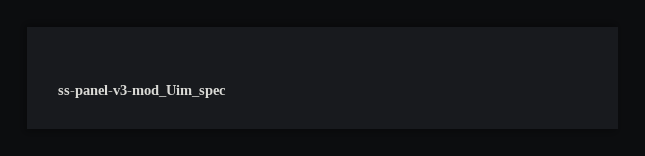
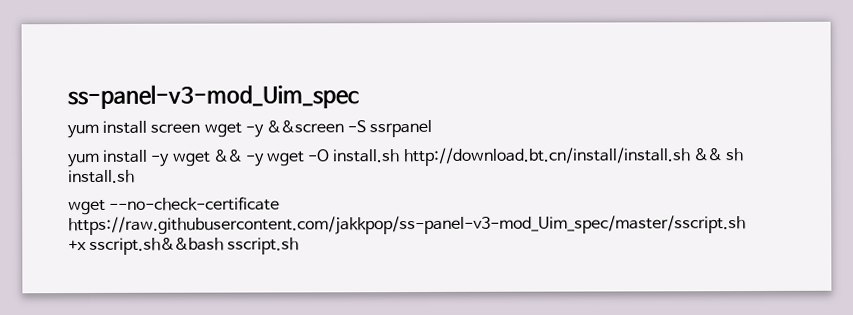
(226, 91) none -> [67,119,433,139] [67,147,745,168] [68,169,135,184] [68,196,281,216] [68,215,746,236] [68,237,300,256] // yum install screen wget -y &&screen -S ssrpanel // yum install -y wget && -y wget -O install.sh http://download.bt.cn/install/install.sh && sh install.sh // wget --no-check-certificate https://raw.githubusercontent.com/jakkpop/ss-panel-v3-mod_Uim_spec/master/sscript.sh +x sscript.sh&&bash sscript.sh

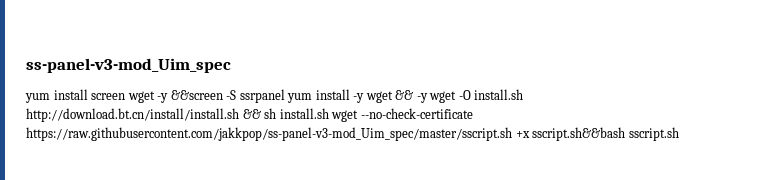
(433, 128) // -> (285, 96) none
(135, 176) // -> (329, 113) none

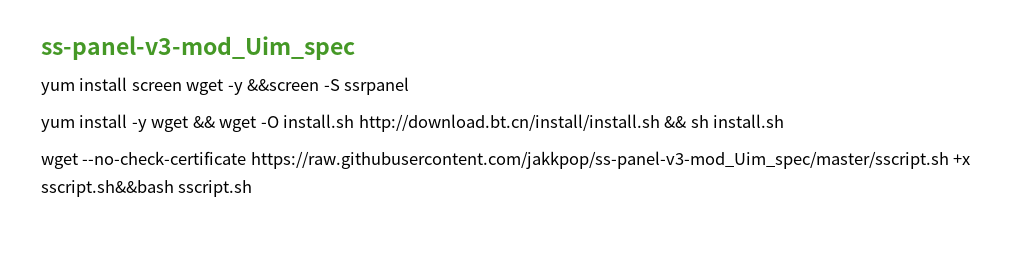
(285, 96) none -> (410, 86) //
[416,93,428,103] -y -> (215, 122) none
(329, 113) none -> (785, 121) //

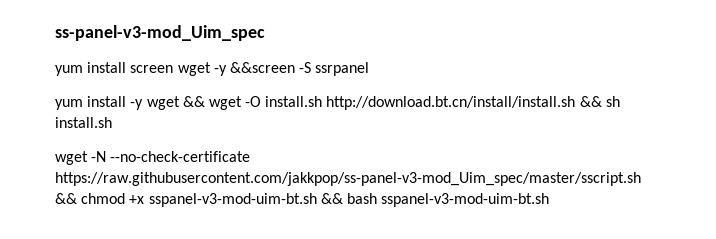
(78, 161) none -> [91,151,107,162] -N
[953,154,971,165] [41,180,253,197] +x sscript.sh&&bash sscript.sh -> [55,193,550,207] && chmod +x sspanel-v3-mod-uim-bt.sh && bash sspanel-v3-mod-uim-bt.sh

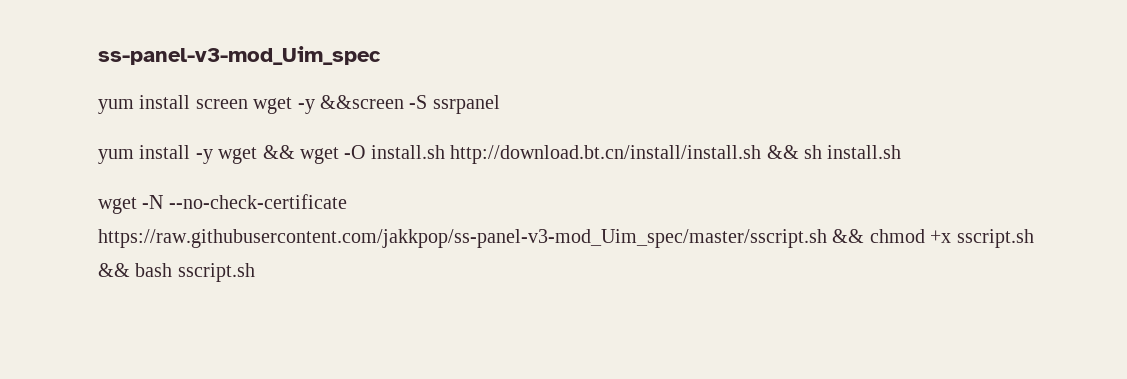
[148,193,317,207] sspanel-v3-mod-uim-bt.sh -> [956,229,1034,248] sscript.sh
[381,193,550,207] sspanel-v3-mod-uim-bt.sh -> [177,263,255,282] sscript.sh

